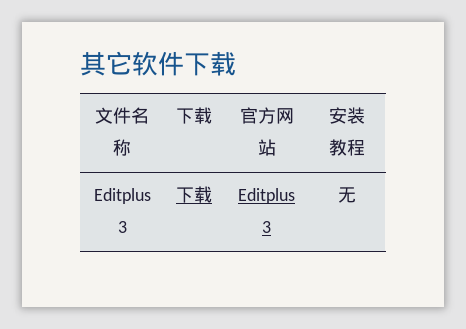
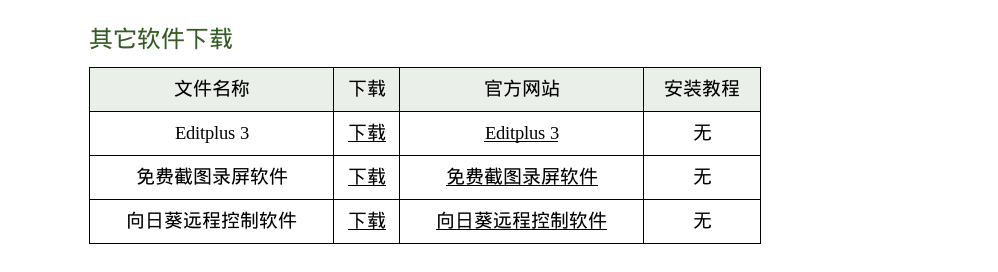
(356, 195) none -> [135,167,288,185] [347,167,386,185] [445,167,598,185] [692,168,712,185] [126,211,297,229] [347,211,386,229] [436,211,607,229] [692,212,712,229] // 免费截图录屏软件 | 下载 | 免费截图录屏软件 | 无 // 向日葵远程控制软件 | 下载 | 向日葵远程控制软件 | 无

